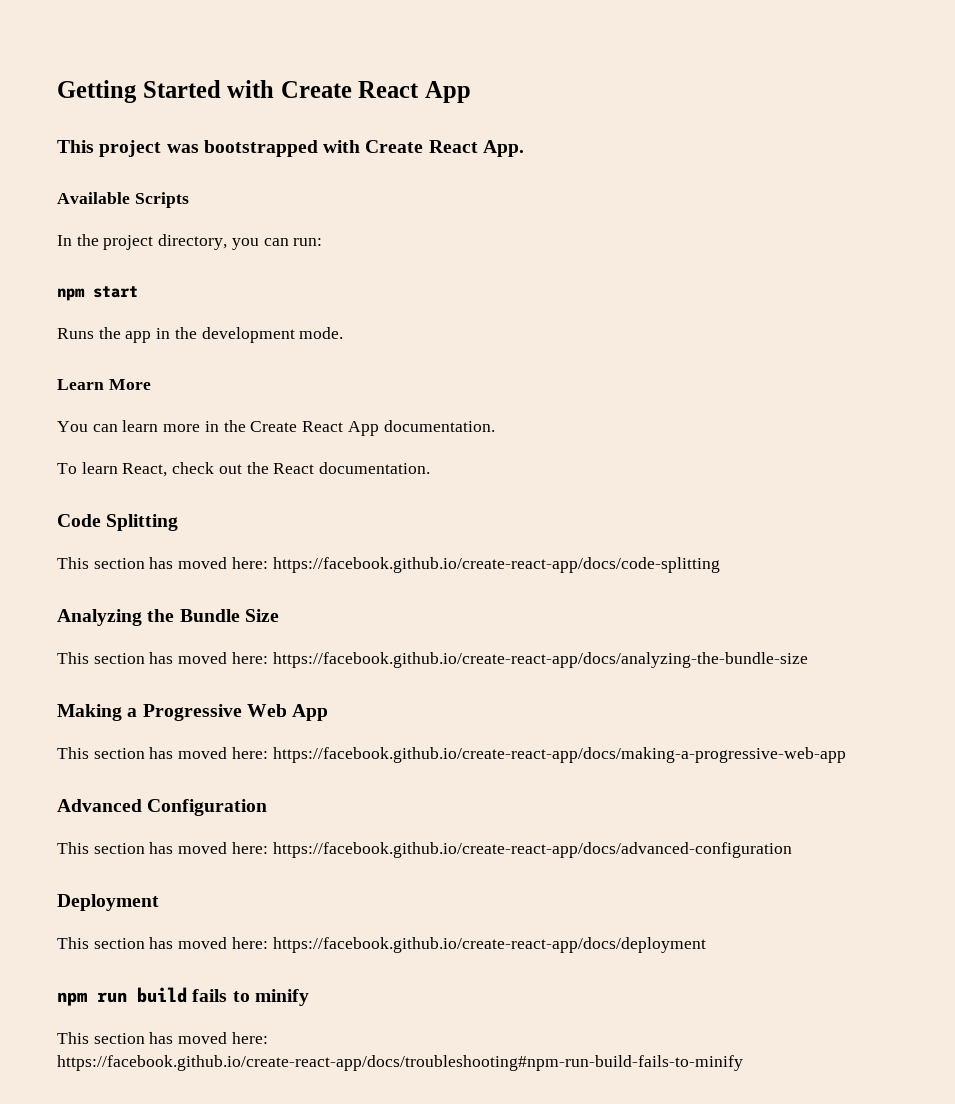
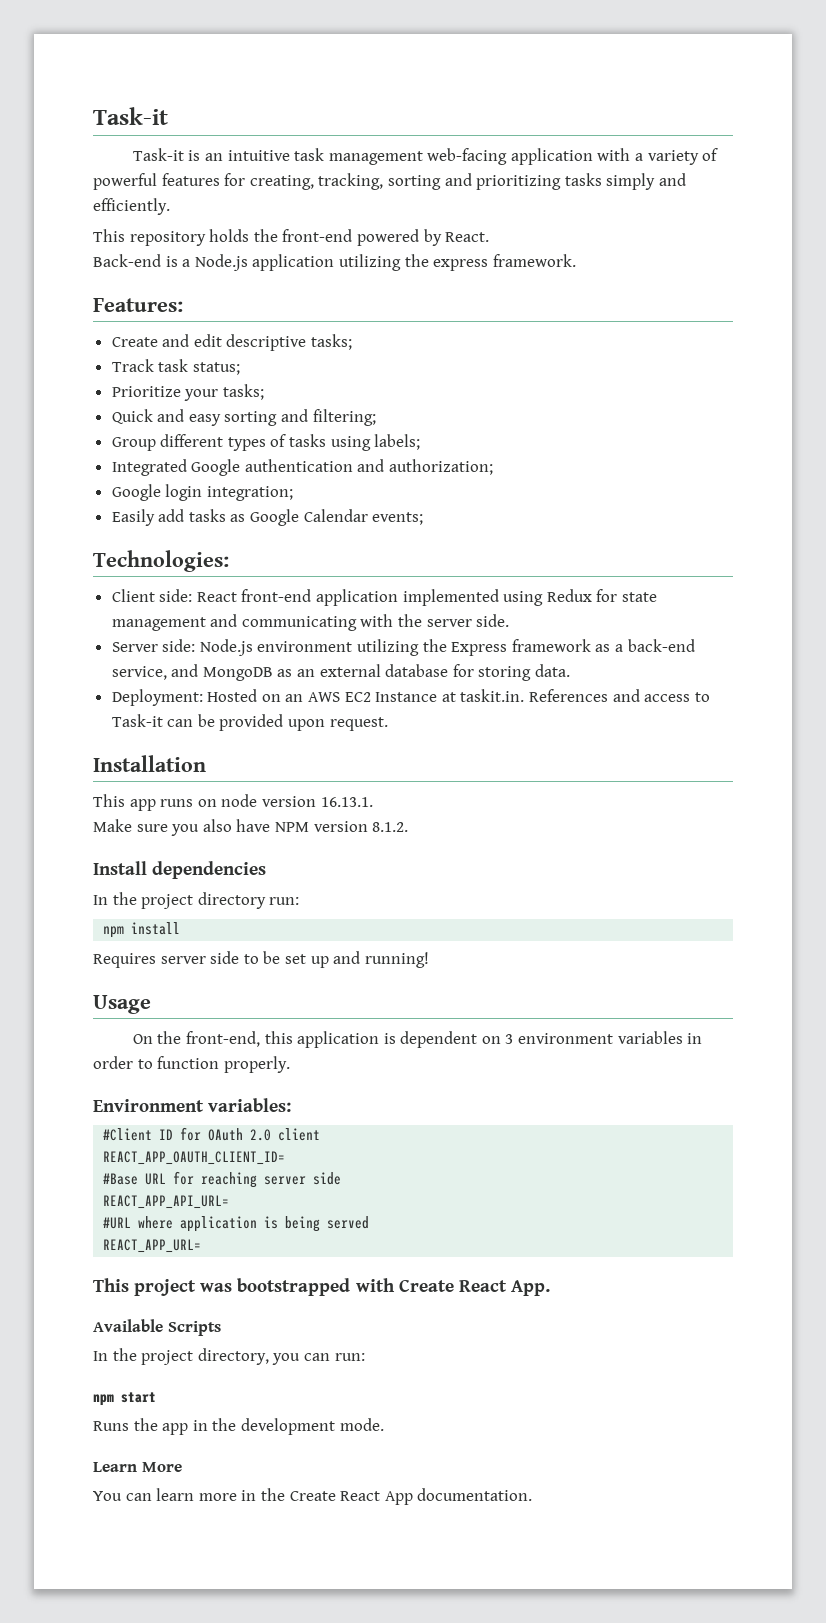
[57,80,472,103] Getting Started with Create React App -> [93,107,168,125] [132,148,719,165] [93,173,686,190] [93,198,170,215] [93,229,490,246] [93,254,576,271] [93,298,183,312] [111,334,353,351] [111,359,240,375] [111,384,264,401] [111,409,376,426] [111,434,421,451] [111,459,494,476] [111,484,293,501] [111,509,424,526] [93,550,229,572] [111,589,658,606] [111,614,510,631] [111,639,695,656] [111,664,571,681] [111,689,710,706] [111,714,388,731] [93,755,206,772] [93,794,373,811] [93,819,409,836] [93,861,267,879] [93,892,300,909] [103,922,181,938] [93,951,429,968] [93,995,151,1014] [132,1031,703,1048] [93,1056,290,1073] [93,1098,292,1112] [103,1127,321,1141] [103,1151,286,1165] [103,1171,342,1188] [103,1195,230,1209] [103,1216,370,1232] [103,1239,202,1253] Task-it // Task-it is an intuitive task management web-facing application with a variety of powerful features for creating, tracking, sorting and prioritizing tasks simply and efficiently. // This repository holds the front-end powered by React. // Back-end is a Node.js application utilizing the express framework. // Features: // Create and edit descriptive tasks; // Track task status; // Prioritize your tasks; // Quick and easy sorting and filtering; // Group different types of tasks using labels; // Integrated Google authentication and authorization; // Google login integration; // Easily add tasks as Google Calendar events; // Technologies: // Client side: React front-end application implemented using Redux for state management and communicating with the server side. // Server side: Node.js environment utilizing the Express framework as a back-end service, and MongoDB as an external database for storing data. // Deployment: Hosted on an AWS EC2 Instance at taskit.in. References and access to Task-it can be provided upon request. // Installation // This app runs on node version 16.13.1. // Make sure you also have NPM version 8.1.2. // Install dependencies // In the project directory run: // npm install // Requires server side to be set up and running! // Usage // On the front-end, this application is dependent on 3 environment variables in order to function properly. // Environment variables: // #Client ID for OAuth 2.0 client // REACT_APP_OAUTH_CLIENT_ID= // #Base URL for reaching server side // REACT_APP_API_URL= // #URL where application is being served // REACT_APP_URL=
[57,462,431,477] [57,514,179,531] [57,557,720,573] [57,609,279,626] [57,652,808,668] [57,704,329,721] [57,747,846,763] [57,799,268,816] [57,842,792,858] [57,894,159,911] [57,937,706,953] [57,987,309,1006] [57,1032,268,1044] [57,1055,743,1071] // To learn React, check out the React documentation. // Code Splitting // This section has moved here: https://facebook.github.io/create-react-app/docs/code-splitting // Analyzing the Bundle Size // This section has moved here: https://facebook.github.io/create-react-app/docs/analyzing-the-bundle-size // Making a Progressive Web App // This section has moved here: https://facebook.github.io/create-react-app/docs/making-a-progressive-web-app // Advanced Configuration // This section has moved here: https://facebook.github.io/create-react-app/docs/advanced-configuration // Deployment // This section has moved here: https://facebook.github.io/create-react-app/docs/deployment // npm run build fails to minify // This section has moved here: https://facebook.github.io/create-react-app/docs/troubleshooting#npm-run-build-fails-to-minify -> (533, 1494) none

